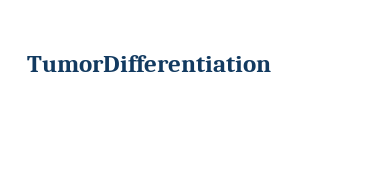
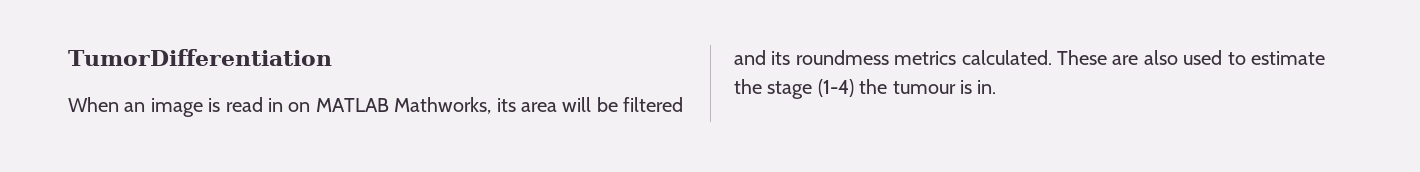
(271, 63) none -> [68,97,684,117] [734,50,1325,65] [734,79,997,99] // When an image is read in on MATLAB Mathworks, its area will be filtered and its roundmess metrics calculated. These are also used to estimate the stage (1-4) the tumour is in.

